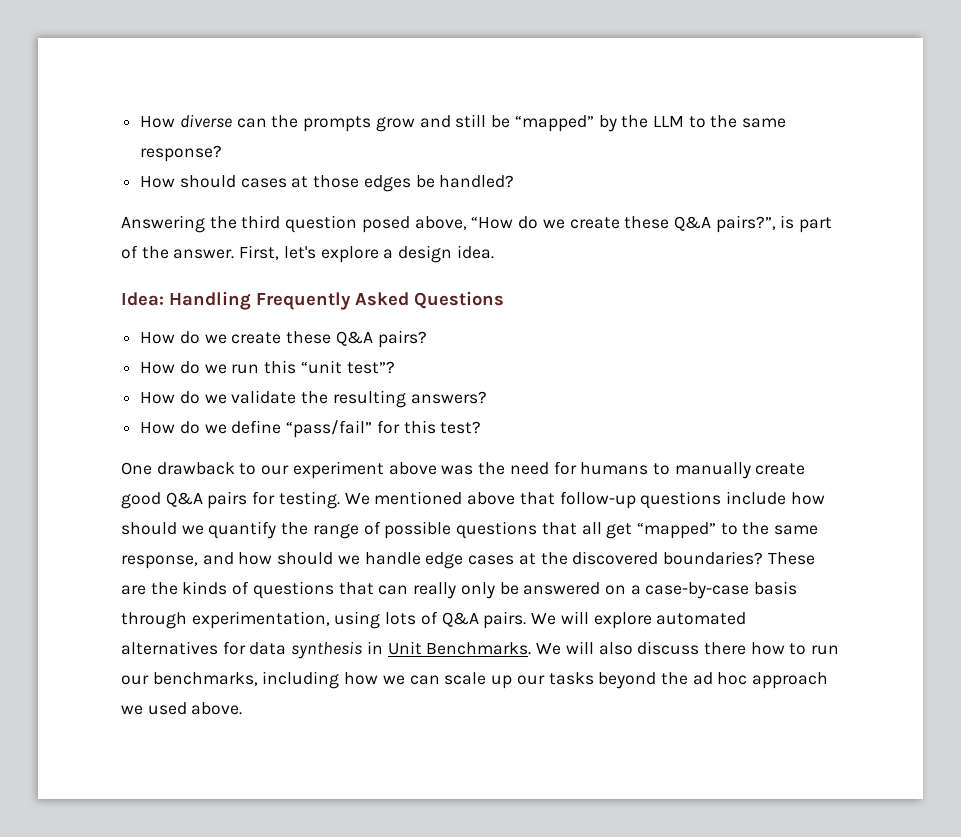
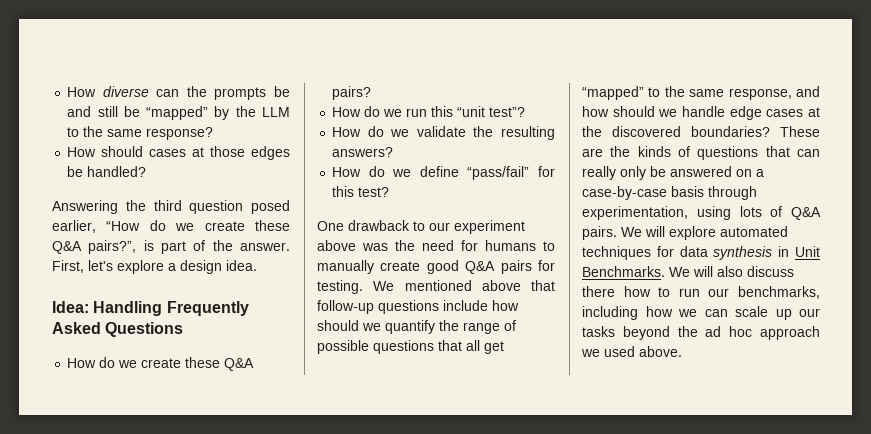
[375,117,415,132] grow -> [274,86,290,97] be
[414,216,467,230] above, -> [52,220,96,233] earlier,
[121,641,218,655] alternatives -> [582,246,651,260] techniques

